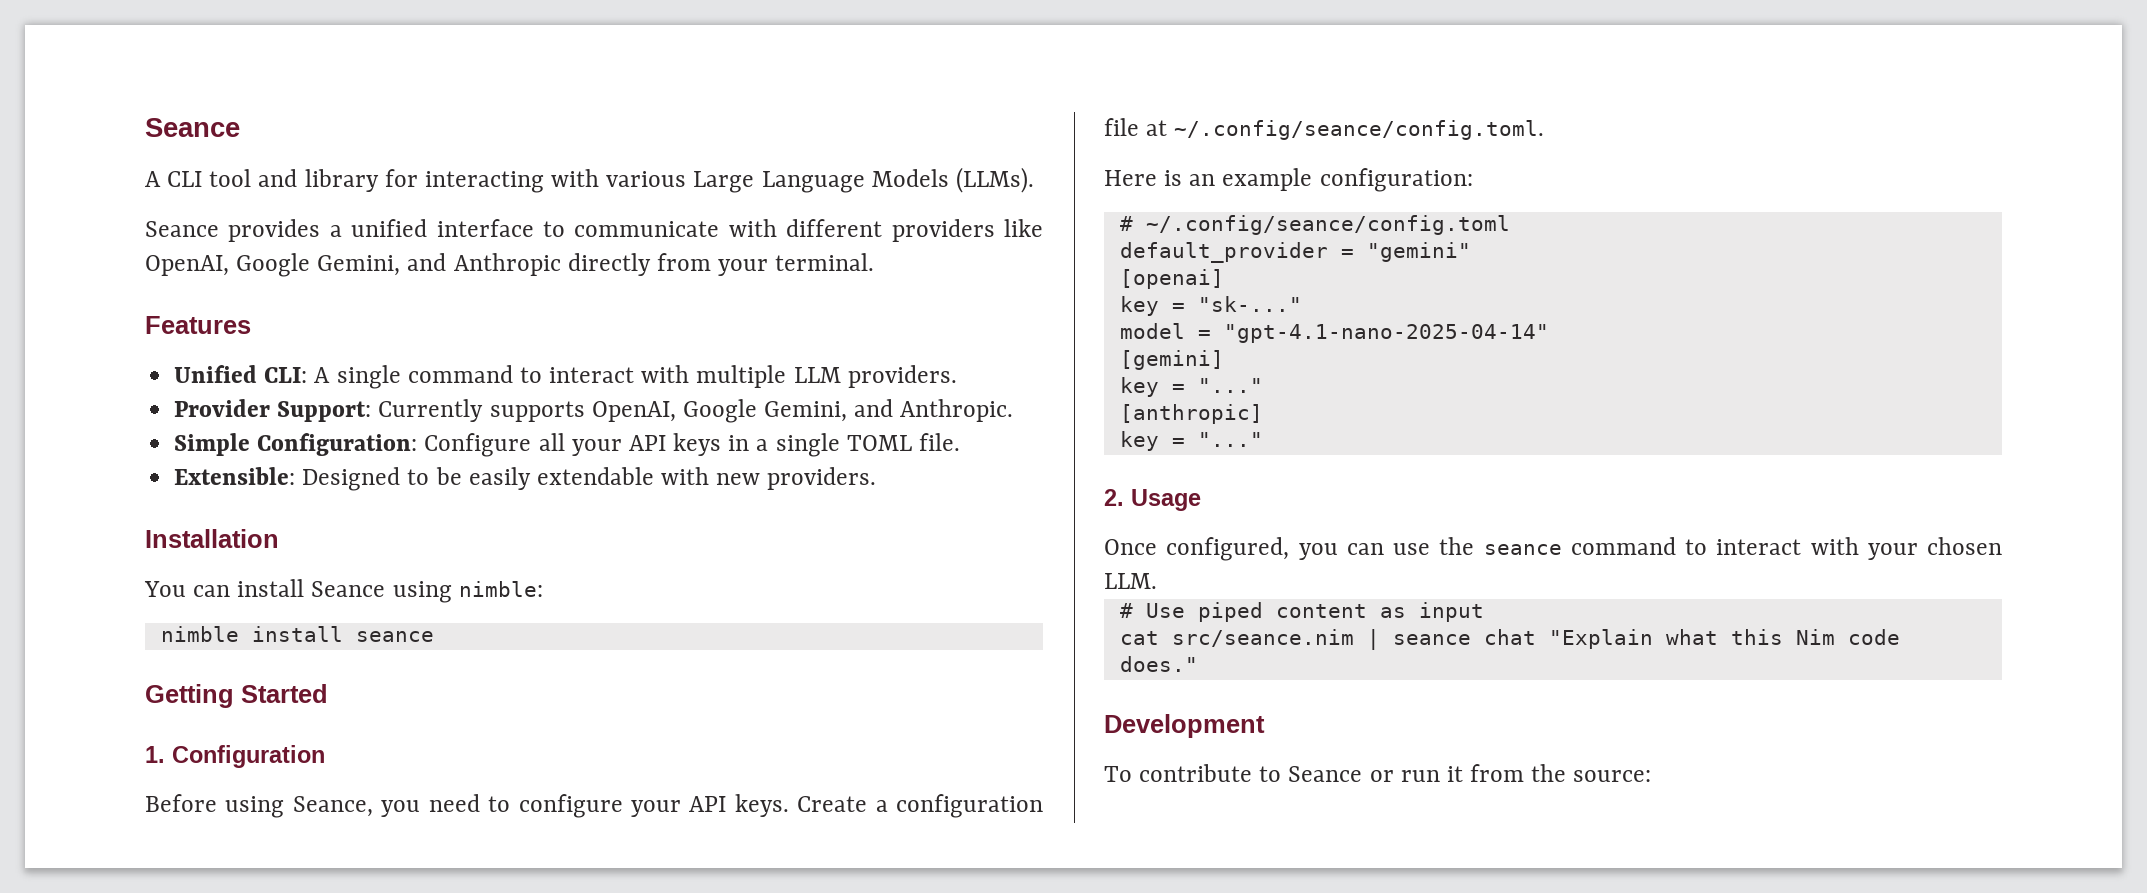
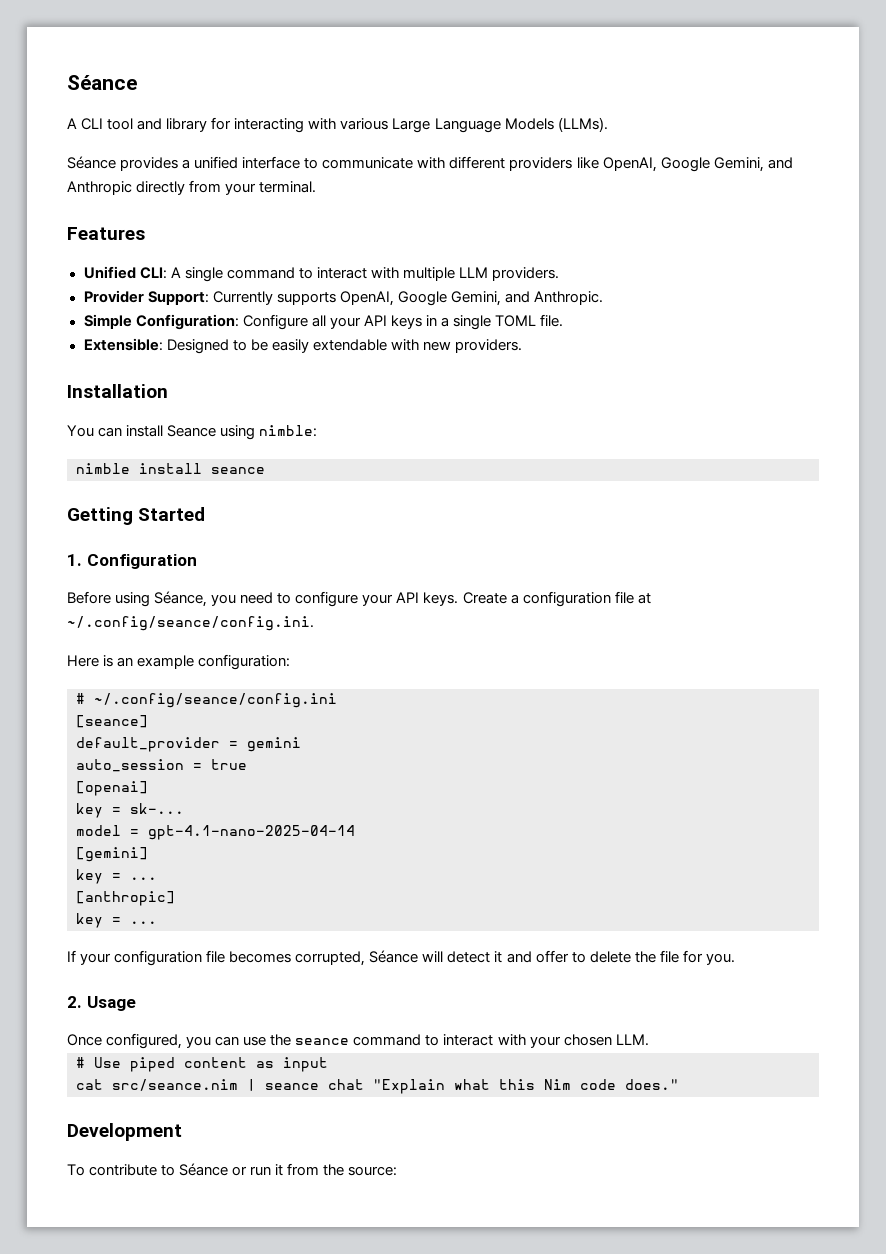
[145,118,240,137] Seance -> [67,75,137,90] Séance
[145,221,219,237] Seance -> [67,156,116,169] Séance
[292,796,373,817] Seance, -> [154,591,208,607] Séance,
[1174,120,1545,140] ~/.config/seance/config.toml. -> [67,616,314,631] ~/.config/seance/config.ini.
[1145,215,1510,235] ~/.config/seance/config.toml -> [94,693,337,708] [76,715,148,728] ~/.config/seance/config.ini // [seance]
[1366,242,1471,262] "gemini" -> [247,737,301,752] [76,759,247,772] gemini // auto_session = true
[1197,296,1302,312] "sk-..." -> [130,803,184,814] sk-...
[1223,324,1549,343] "gpt-4.1-nano-2025-04-14" -> [148,825,355,840] gpt-4.1-nano-2025-04-14
[1197,378,1263,393] "..." -> [130,877,157,880] ...
[1197,432,1263,447] "..." -> [130,921,157,924] [67,950,735,966] ... // If your configuration file becomes corrupted, Séance will detect it and offer to delete the file for you.
[1288,766,1363,782] Seance -> [179,1163,229,1176] Séance

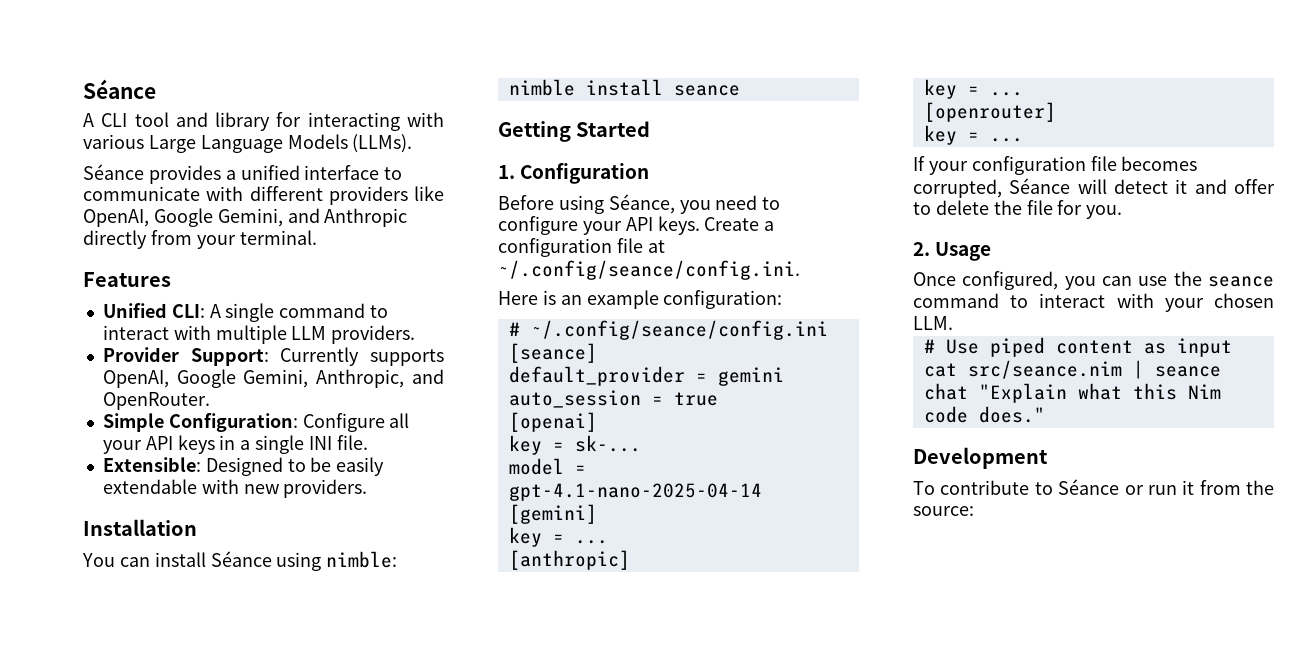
[504,291,603,305] and Anthropic. -> [316,369,445,388] [102,392,210,410] Anthropic, and OpenRouter.
[495,315,537,327] TOML -> [308,436,332,450] INI
[167,425,217,437] Seance -> [210,551,272,567] Séance
(157, 922) none -> [923,102,1056,122] [923,125,1023,145] // [openrouter] // key = ...

